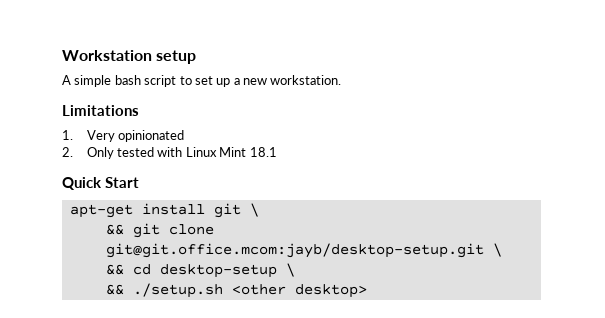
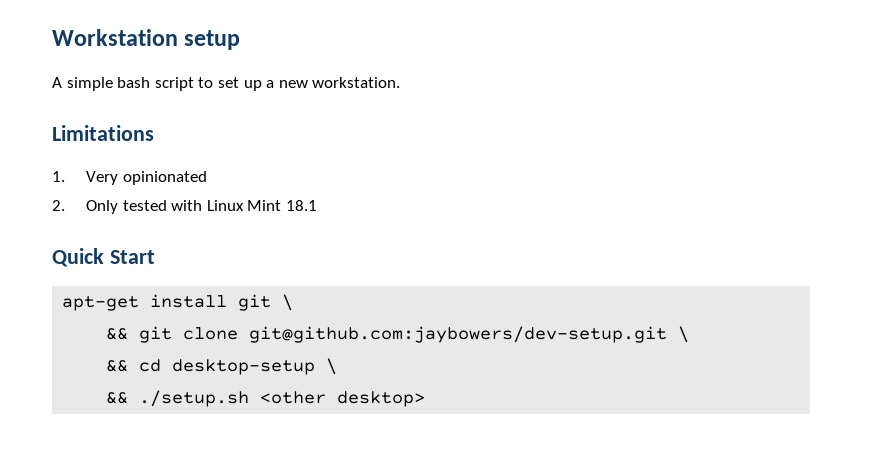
[105,243,484,258] git@git.office.mcom:jayb/desktop-setup.git -> [249,326,668,343] git@github.com:jaybowers/dev-setup.git

